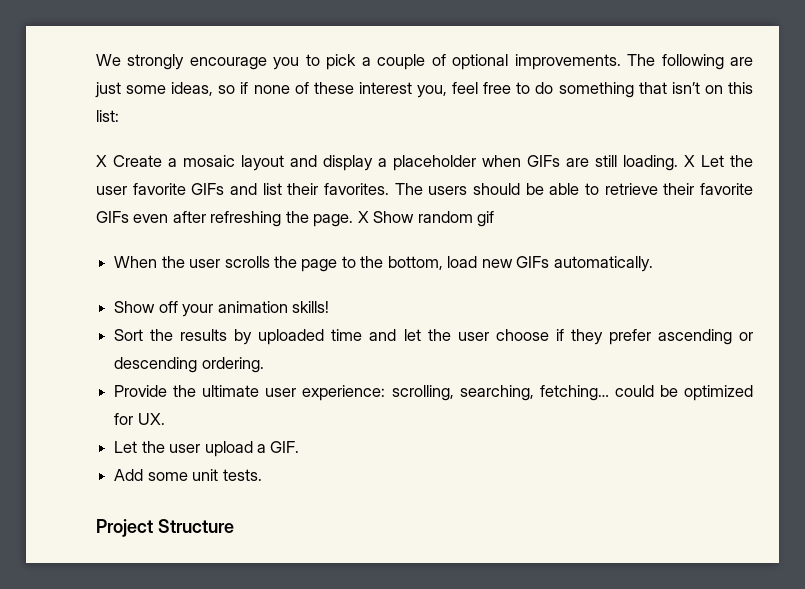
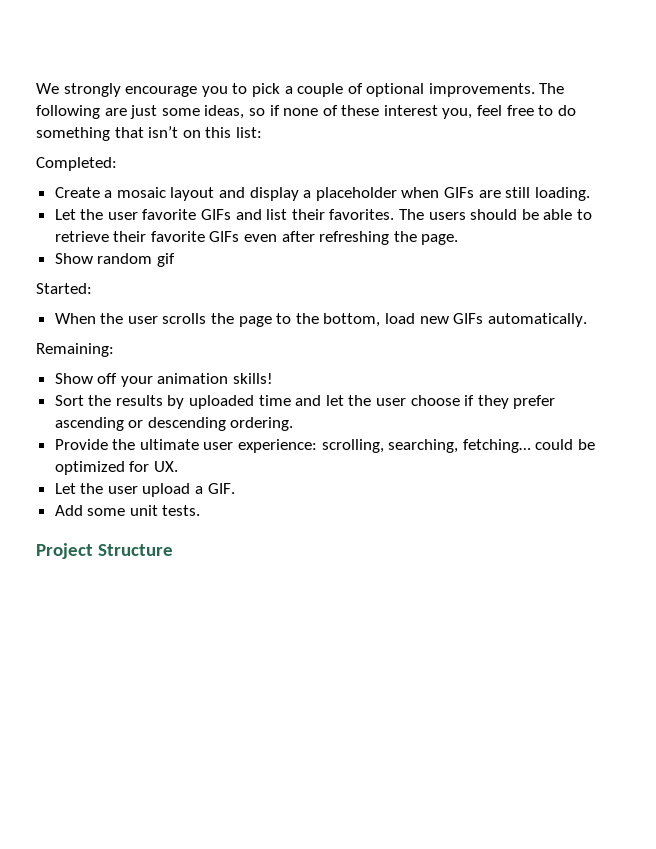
[96,155,107,167] X -> [36,157,117,171] Completed: //
[684,155,695,167] X -> (590, 194) //
[357,211,369,223] X -> (459, 239) //
(495, 219) none -> [36,283,92,294] // Started:
(653, 264) none -> [36,343,114,357] // Remaining:

